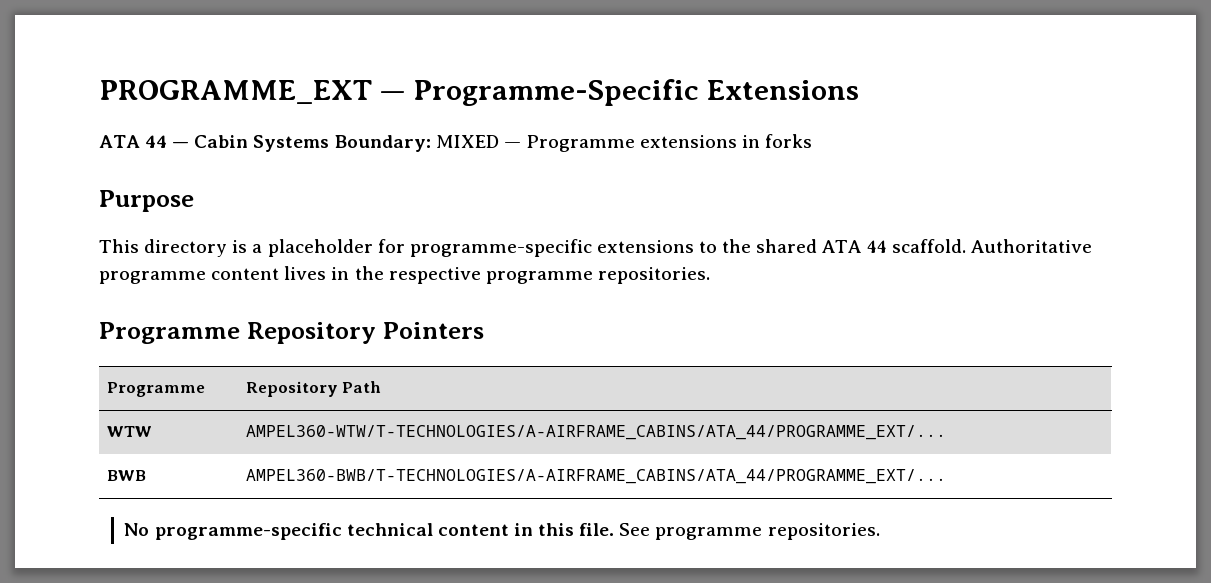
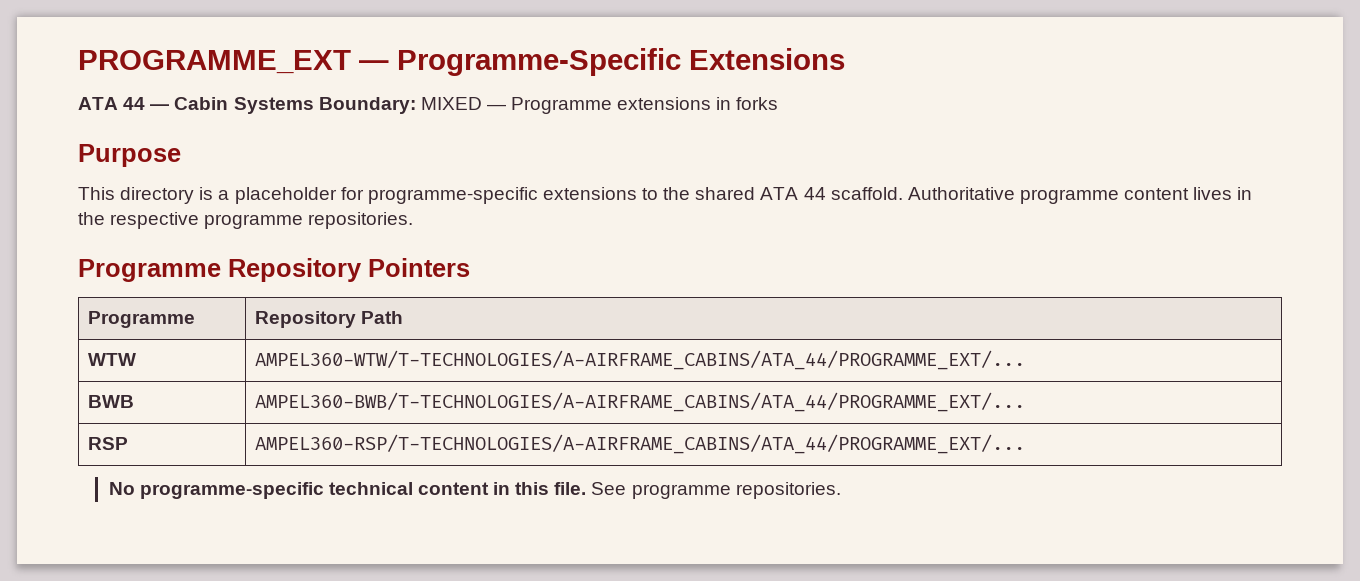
(946, 476) none -> [88,437,129,450] [255,434,1026,454] // RSP | AMPEL360-RSP/T-TECHNOLOGIES/A-AIRFRAME_CABINS/ATA_44/PROGRAMME_EXT/...

